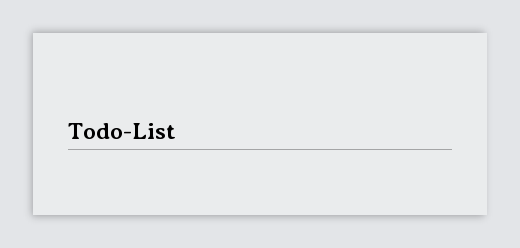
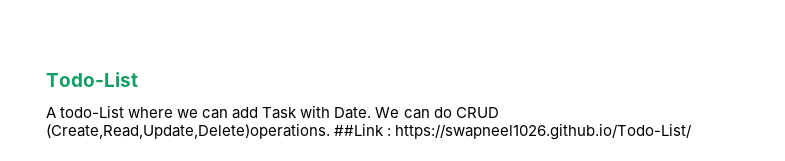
(176, 131) none -> [46,105,499,119] [46,123,693,140] // A todo-List where we can add Task with Date. We can do CRUD (Create,Read,Update,Delete)operations. ##Link : https://swapneel1026.github.io/Todo-List/

